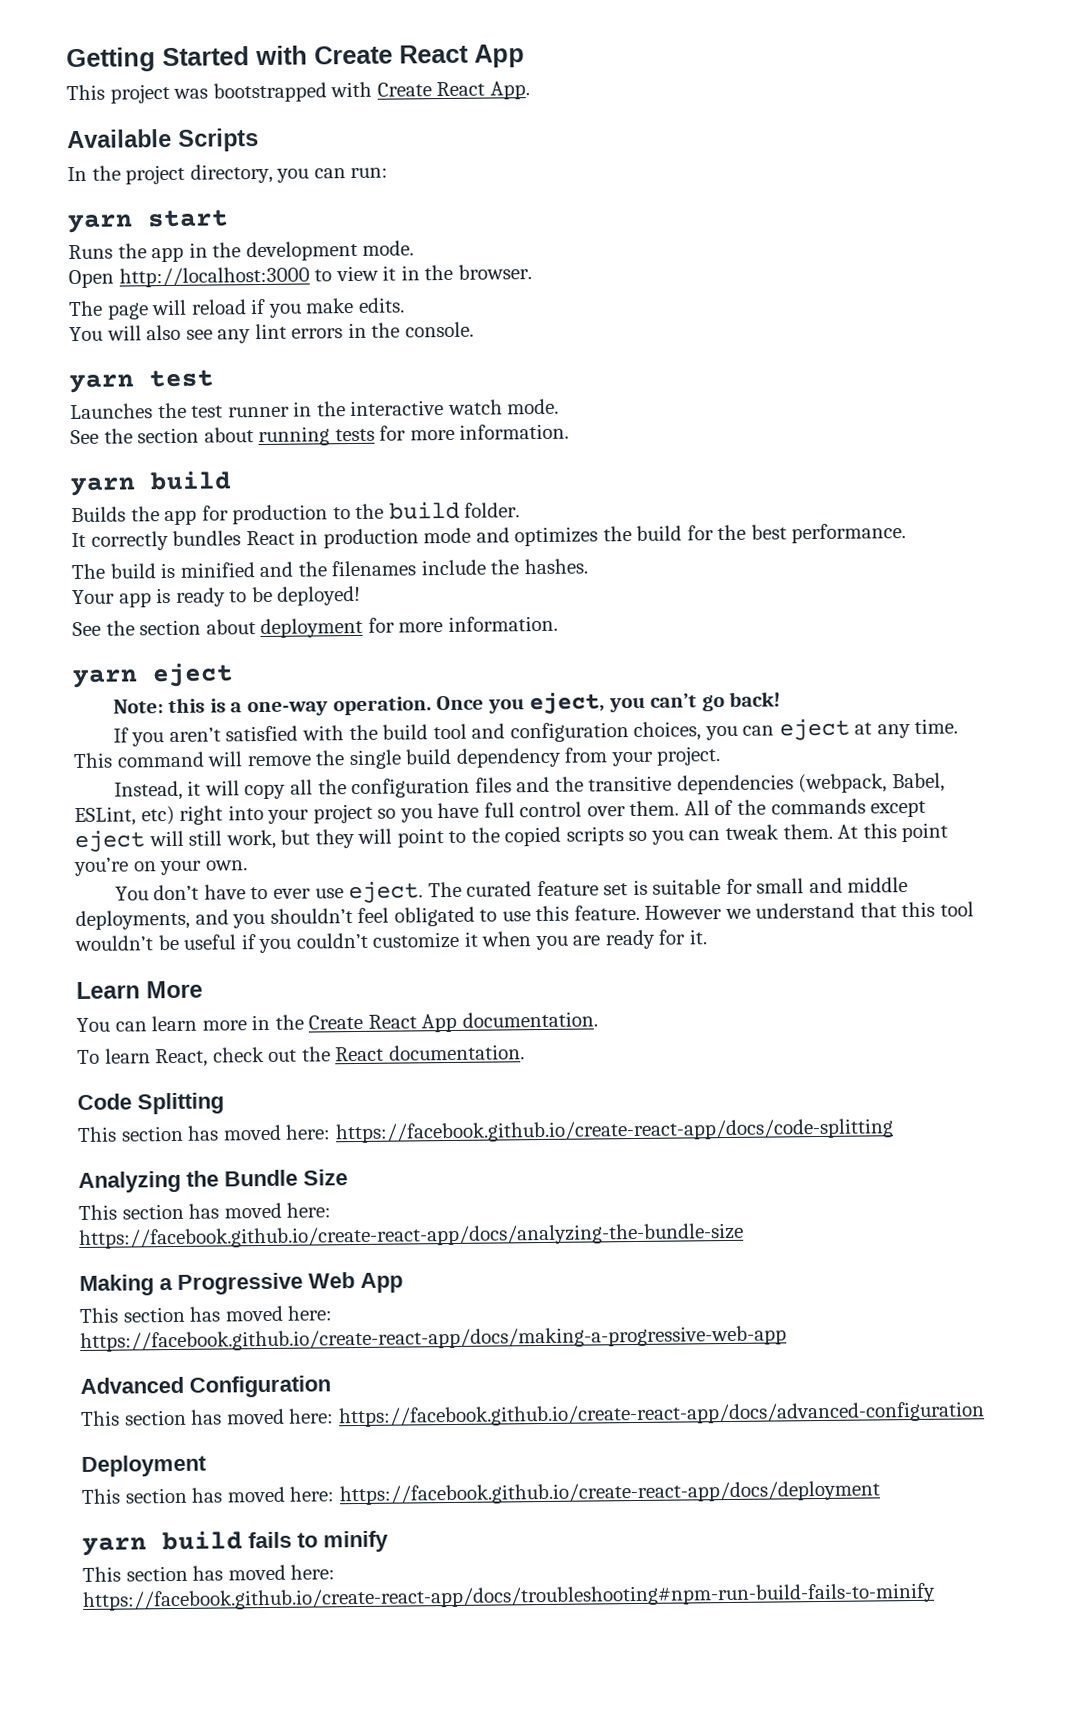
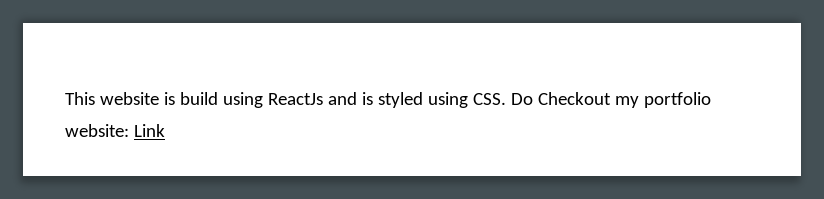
[66,44,525,73] [66,81,530,104] [67,128,259,152] [67,163,389,185] [68,209,229,234] [68,240,415,263] [68,264,532,289] [68,297,405,320] [69,321,474,344] [69,369,214,394] [70,398,560,420] [70,423,570,447] [70,470,232,497] [71,501,521,526] [71,523,907,551] [71,558,588,580] [72,585,362,608] [72,615,558,639] [72,662,234,689] [112,691,782,717] [112,718,959,747] [73,746,722,770] [113,772,945,801] [74,798,927,827] [74,822,949,853] [73,857,248,877] [114,877,909,904] [75,901,975,931] [74,929,707,954] [76,980,203,1000] [76,1011,598,1033] [77,1044,525,1068] [77,1092,224,1115] [77,1118,894,1144] [78,1169,348,1194] [78,1202,332,1221] [79,1222,744,1250] [79,1272,403,1297] [79,1305,334,1324] [80,1325,787,1353] [80,1375,331,1398] [80,1401,985,1428] [81,1454,207,1478] [81,1480,880,1506] [82,1530,389,1557] [82,1564,336,1583] [82,1582,936,1611] Getting Started with Create React App // This project was bootstrapped with Create React App. // Available Scripts // In the project directory, you can run: // yarn start // Runs the app in the development mode. // Open http://localhost:3000 to view it in the browser. // The page will reload if you make edits. // You will also see any lint errors in the console. // yarn test // Launches the test runner in the interactive watch mode. // See the section about running tests for more information. // yarn build // Builds the app for production to the build folder. // It correctly bundles React in production mode and optimizes the build for the best performance. // The build is minified and the filenames include the hashes. // Your app is ready to be deployed! // See the section about deployment for more information. // yarn eject // Note: this is a one-way operation. Once you eject, you can’t go back! // If you aren’t satisfied with the build tool and configuration choices, you can eject at any time. This command will remove the single build dependency from your project. // Instead, it will copy all the configuration files and the transitive dependencies (webpack, Babel, ESLint, etc) right into your project so you have full control over them. All of the commands except eject will still work, but they will point to the copied scripts so you can tweak them. At this point you’re on your own. // You don’t have to ever use eject. The curated feature set is suitable for small and middle deployments, and you shouldn’t feel obligated to use this feature. However we understand that this tool wouldn’t be useful if you couldn’t customize it when you are ready for it. // Learn More // You can learn more in the Create React App documentation. // To learn React, check out the React documentation. // Code Splitting // This section has moved here: https://facebook.github.io/create-react-app/docs/code-splitting // Analyzing the Bundle Size // This section has moved here: https://facebook.github.io/create-react-app/docs/analyzing-the-bundle-size // Making a Progressive Web App // This section has moved here: https://facebook.github.io/create-react-app/docs/making-a-progressive-web-app // Advanced Configuration // This section has moved here: https://facebook.github.io/create-react-app/docs/advanced-configuration // Deployment // This section has moved here: https://facebook.github.io/create-react-app/docs/deployment // yarn build fails to minify // This section has moved here: https://facebook.github.io/create-react-app/docs/troubleshooting#npm-run-build-fails-to-minify -> [65,92,711,108] [65,124,165,137] This website is build using ReactJs and is styled using CSS. Do Checkout my portfolio website: Link

